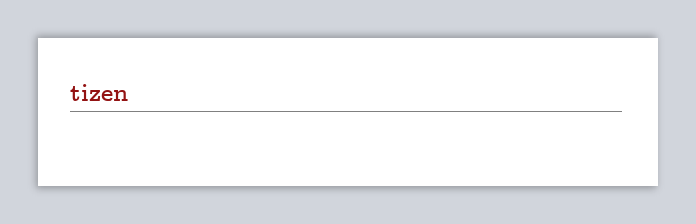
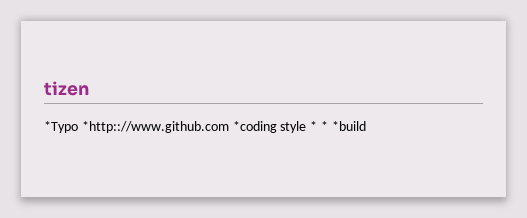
(128, 92) none -> [44,121,366,133] // *Typo *http:://www.github.com *coding style * * *build

